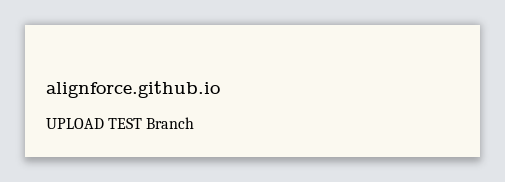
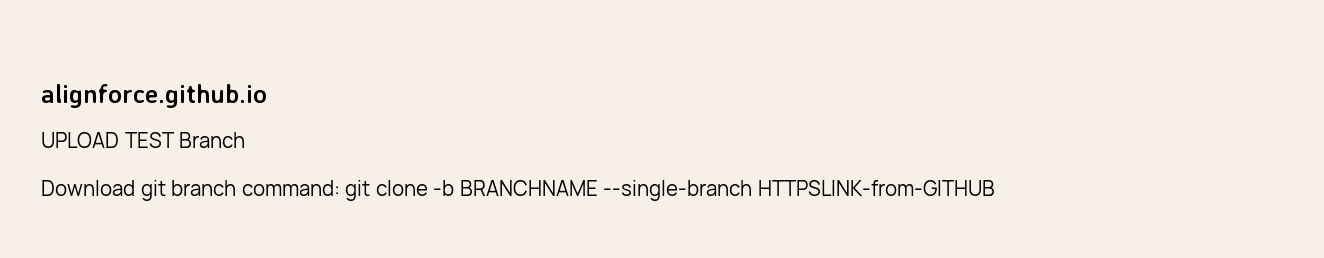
(195, 123) none -> [41,180,995,201] // Download git branch command: git clone -b BRANCHNAME --single-branch HTTPSLINK-from-GITHUB

